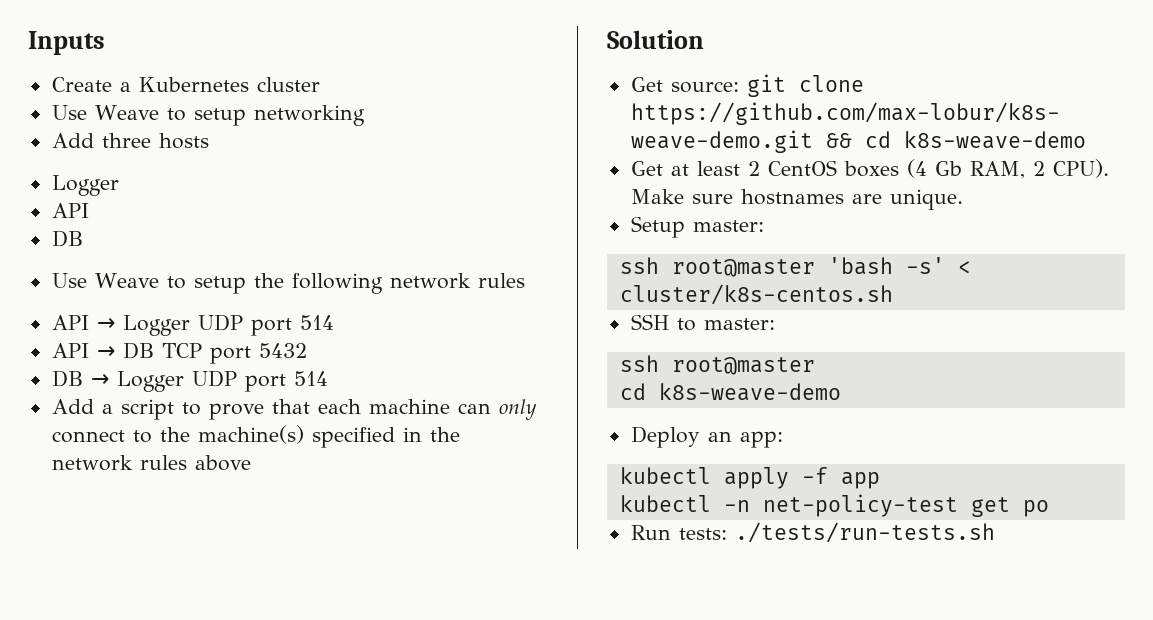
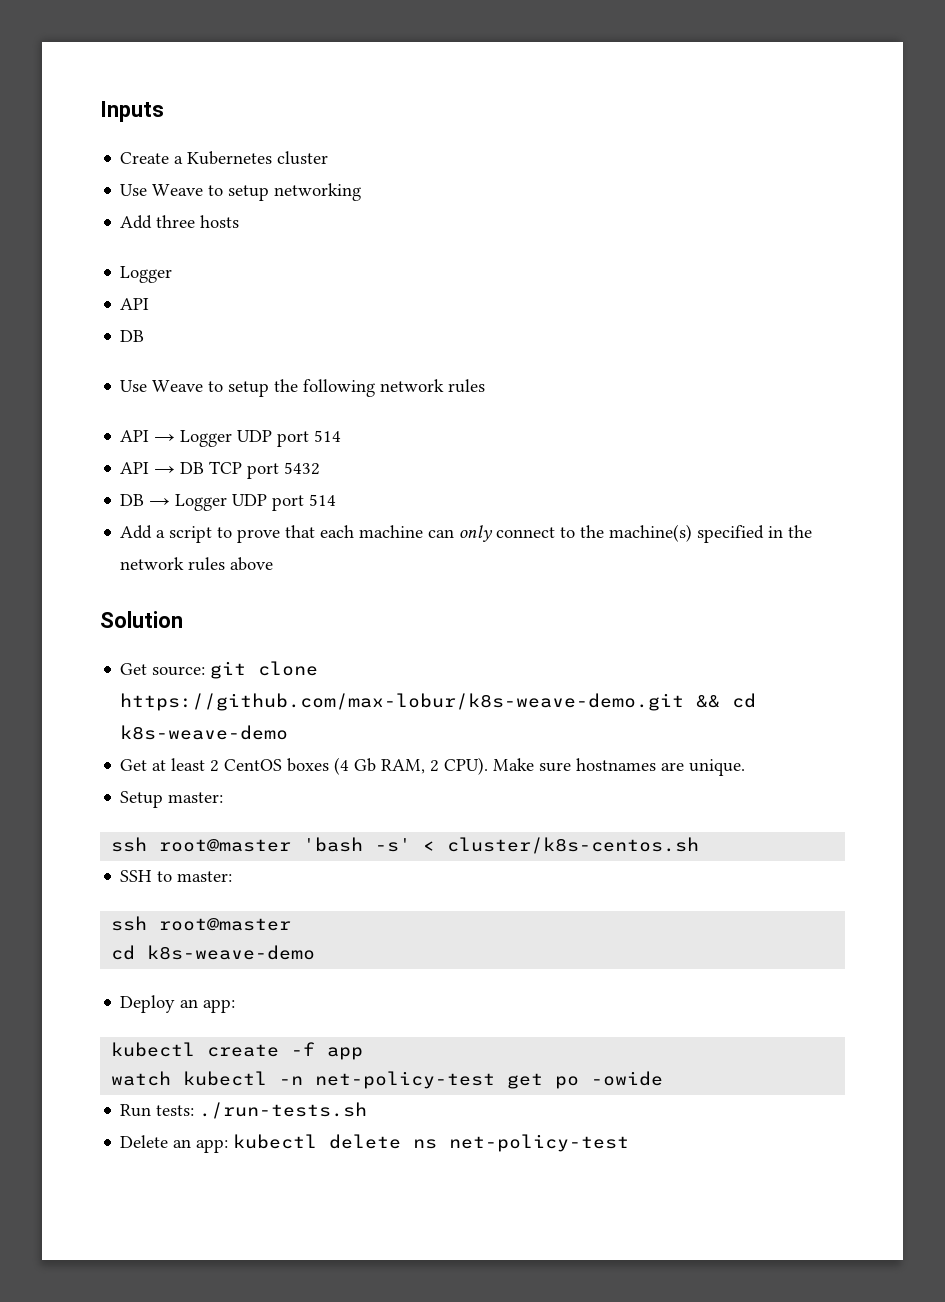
[723,467,789,489] apply -> [207,1044,280,1057] create
(880, 480) none -> [111,1071,172,1086] watch
(1049, 508) none -> [591,1071,664,1086] -owide
[734,522,995,543] ./tests/run-tests.sh -> [199,1102,368,1119] [120,1134,630,1153] ./run-tests.sh // Delete an app: kubectl delete ns net-policy-test

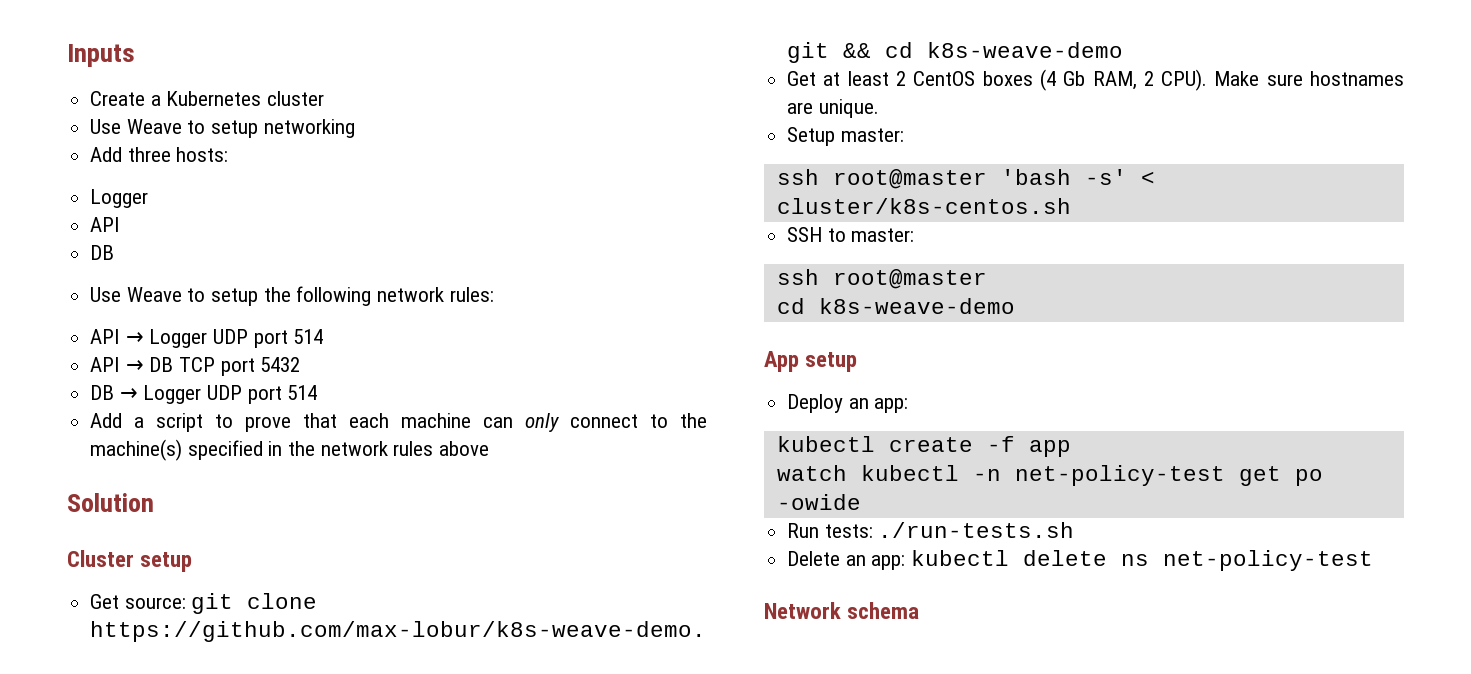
[200,215,240,228] hosts -> [176,147,229,162] hosts:
[448,379,486,393] rules -> [449,287,494,302] rules:
(183, 619) none -> [67,550,193,572] // Cluster setup
(316, 952) none -> [764,351,858,372] // App setup
(630, 1143) none -> [764,602,920,619] // Network schema

